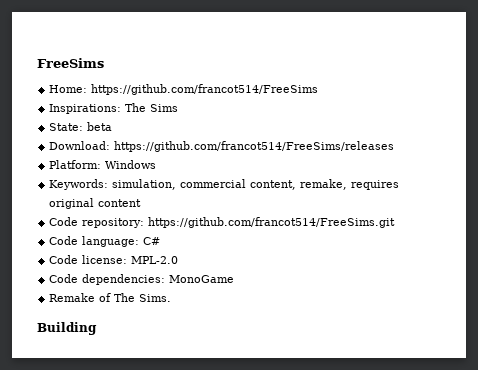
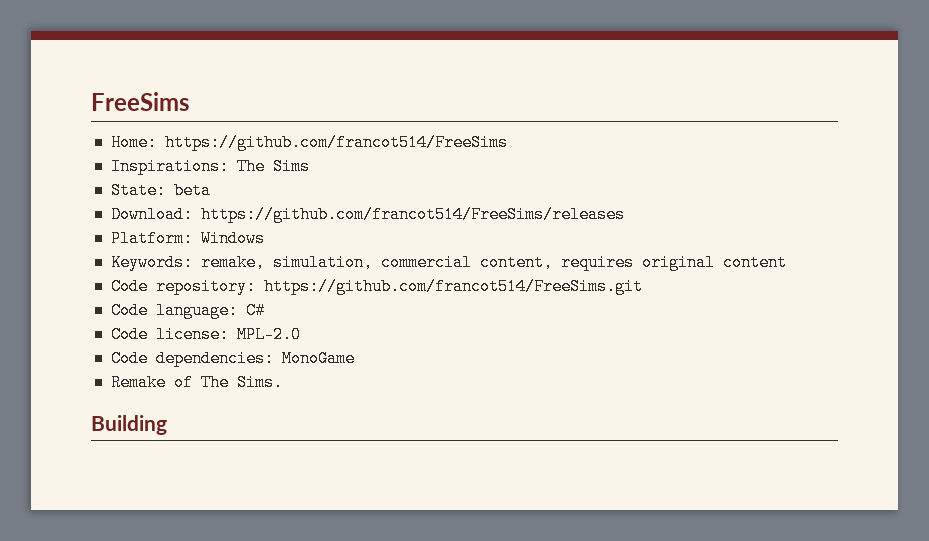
(109, 184) none -> [200,254,265,271] remake,
[300,179,348,190] remake, -> (553, 262) none

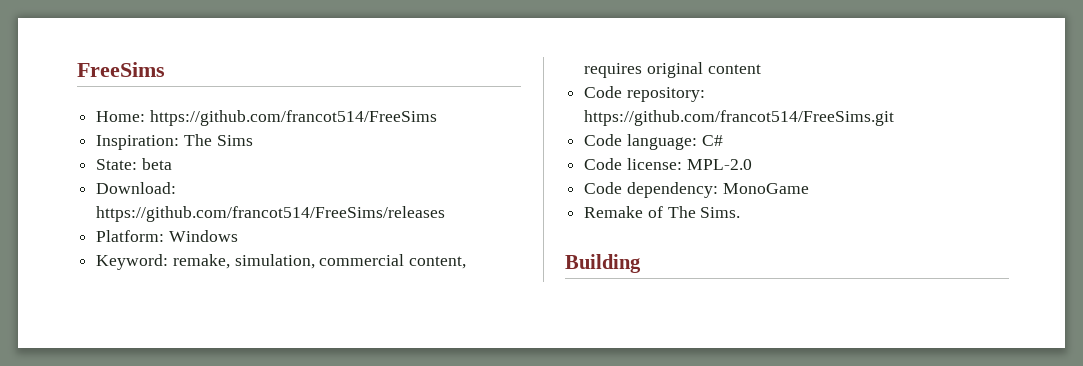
[110,158,229,175] Inspirations: -> [96,135,180,150] Inspiration:
[110,254,193,271] Keywords: -> [96,254,169,270] Keyword:
[155,350,274,367] dependencies: -> [626,182,718,198] dependency:

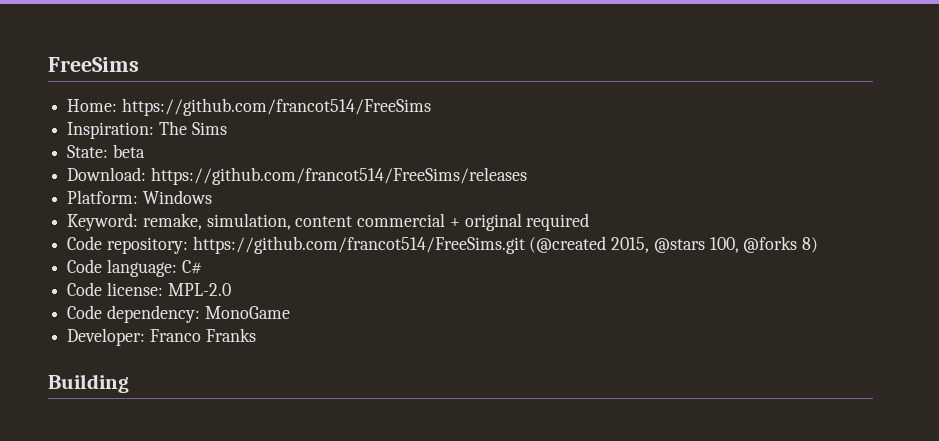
[319,254,467,269] [584,62,761,78] [584,86,705,102] [584,110,895,126] commercial content, requires original content // Code repository: https://github.com/francot514/FreeSims.git -> [295,213,590,231] [67,236,819,254] content commercial + original required // Code repository: https://github.com/francot514/FreeSims.git (@created 2015, @stars 100, @forks 8)
[584,206,741,218] Remake of The Sims. -> [67,328,256,346] Developer: Franco Franks

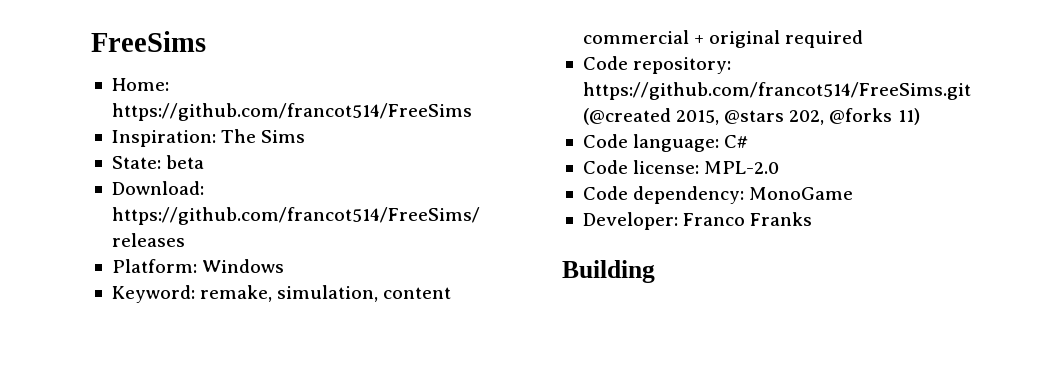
[709,236,819,253] 100, @forks 8) -> [789,108,920,125] 202, @forks 11)

